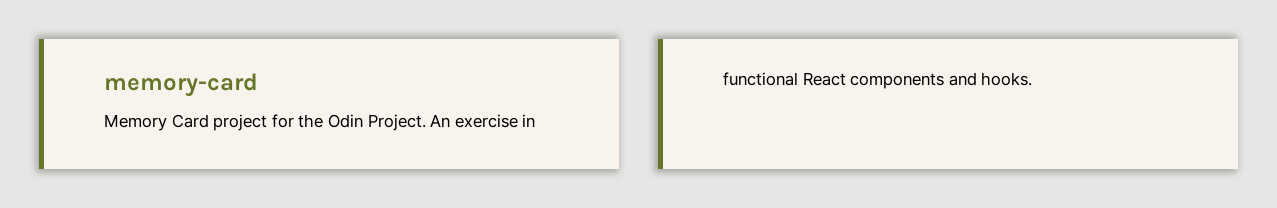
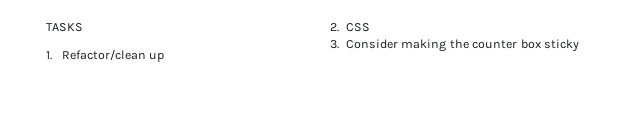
[104,73,258,97] [104,114,536,131] [723,72,1033,89] memory-card // Memory Card project for the Odin Project. An exercise in functional React components and hooks. -> [46,23,83,32] [46,49,165,62] [330,23,371,32] [330,39,579,52] TASKS // 1. Refactor/clean up // 2. CSS // 3. Consider making the counter box sticky

